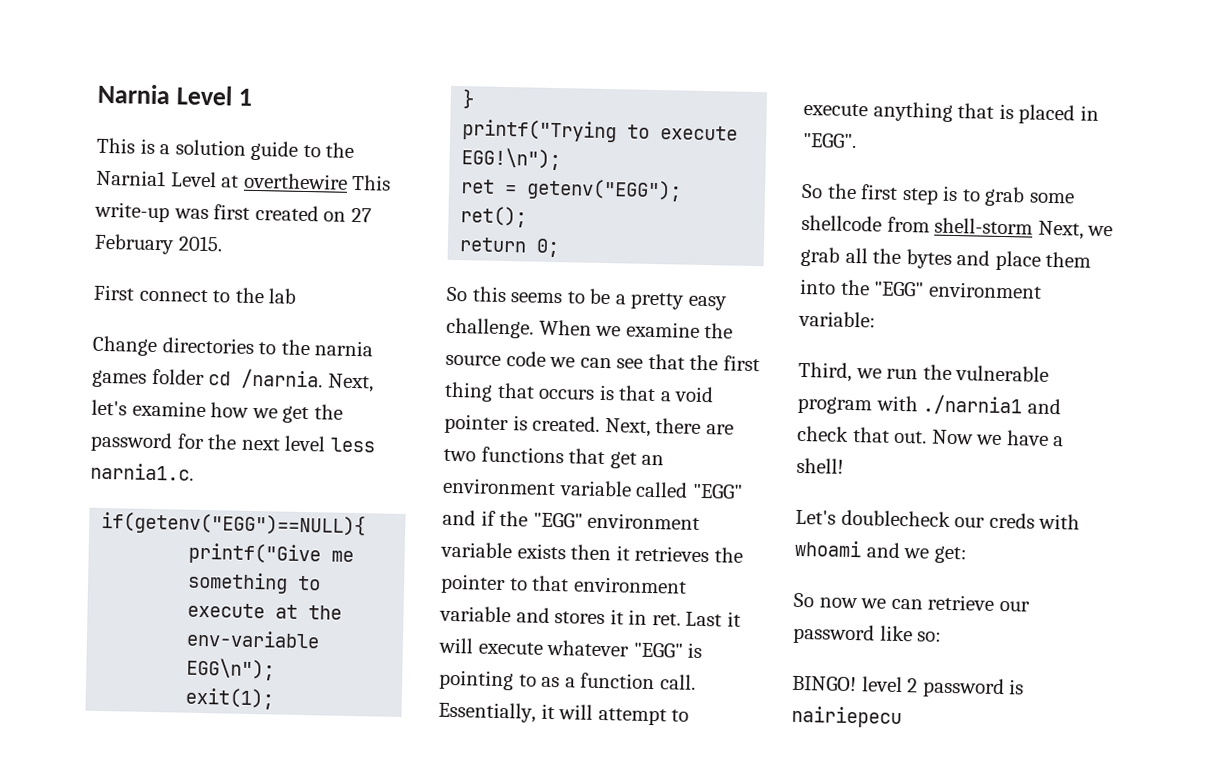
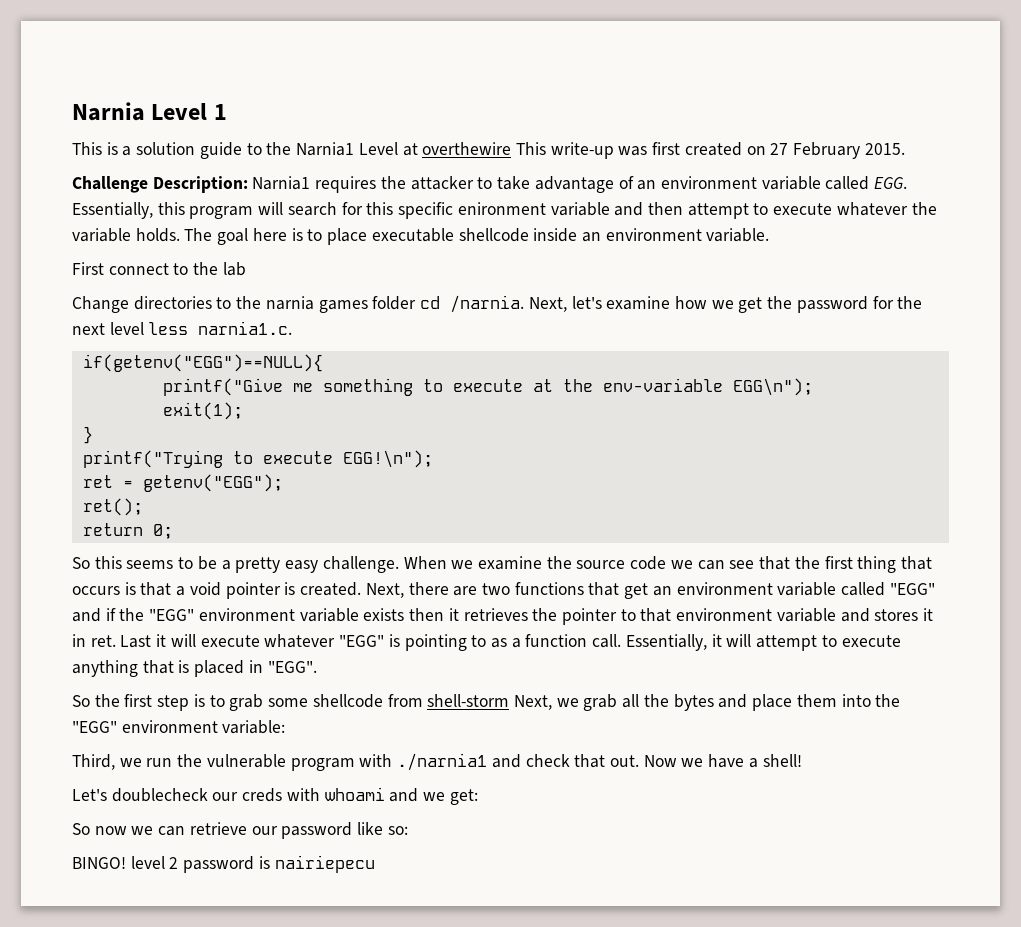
(223, 243) none -> [72,176,908,193] [72,202,937,219] [72,228,770,245] // Challenge Description: Narnia1 requires the attacker to take advantage of an environment variable called EGG. Essentially, this program will search for this specific enironment variable and then attempt to execute whatever the variable holds. The goal here is to place executable shellcode inside an environment variable.

